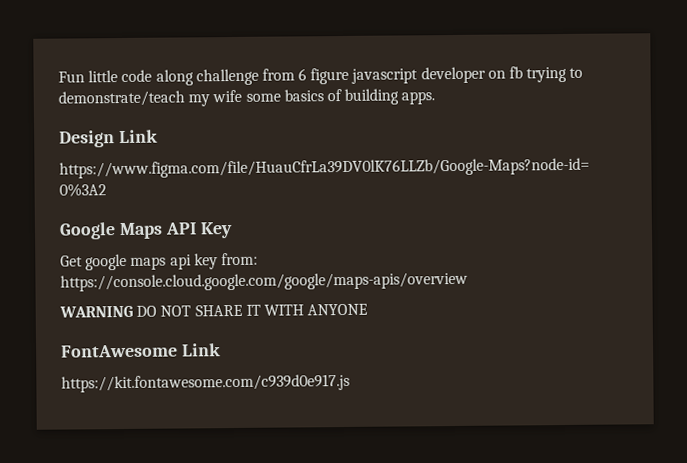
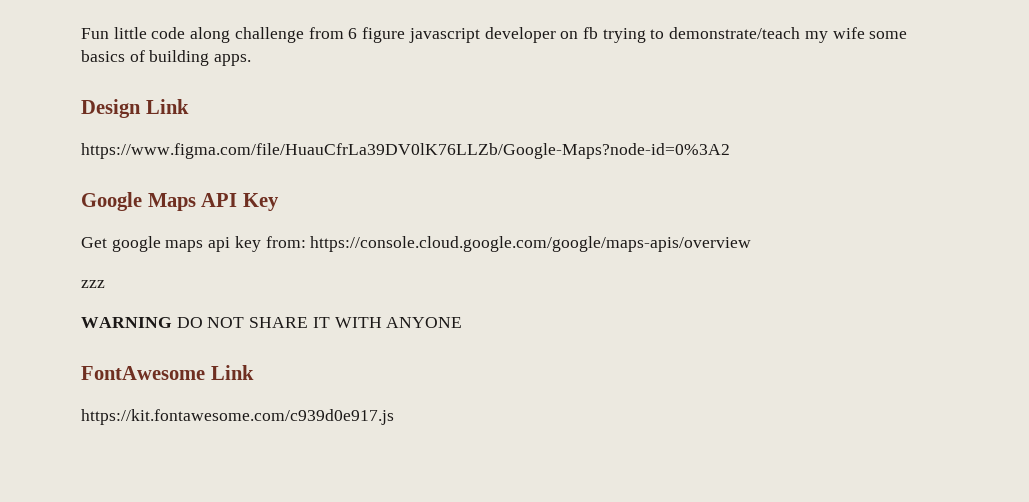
(468, 281) none -> [81,280,105,288] // zzz

